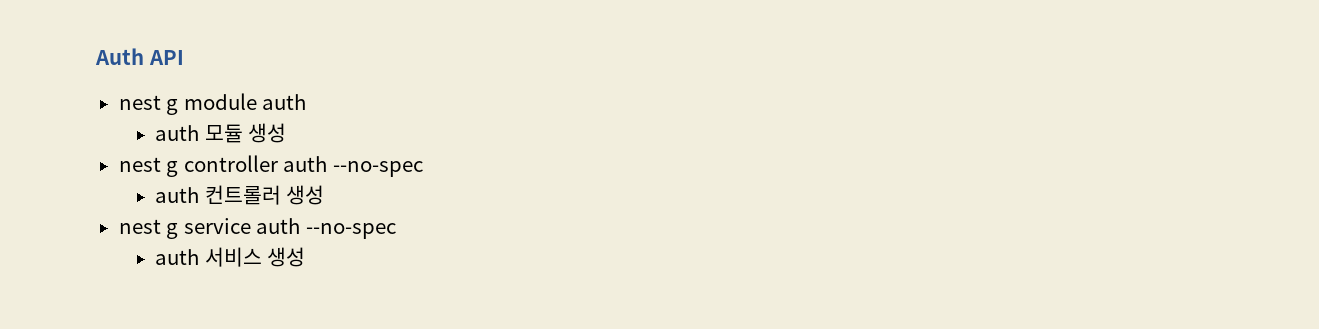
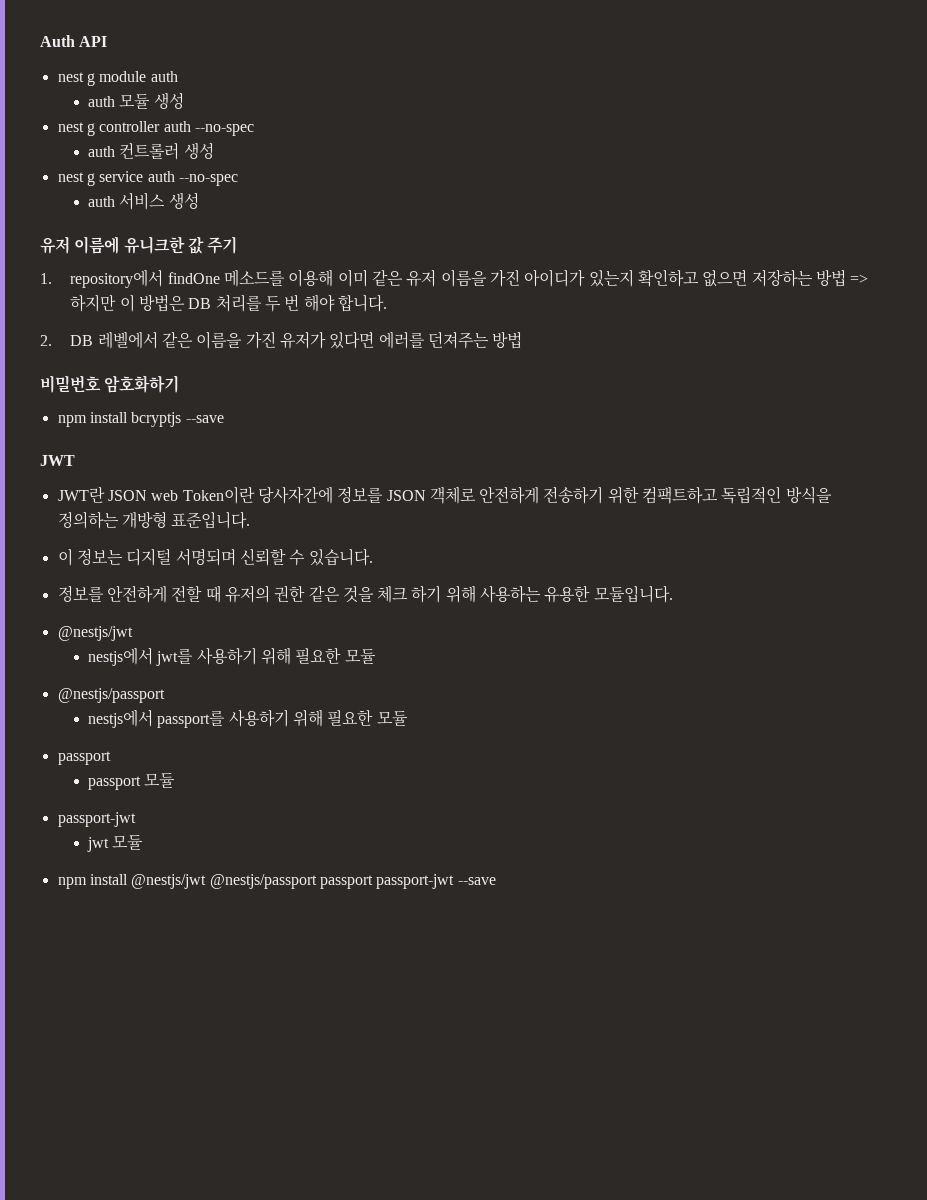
(306, 257) none -> [40,236,238,254] [40,269,869,288] [70,294,387,312] [40,331,523,349] [40,375,180,393] [57,412,224,427] [40,455,75,466] [57,486,832,504] [57,511,251,529] [57,548,373,566] [57,585,673,603] [57,626,133,641] [87,647,376,666] [57,688,165,703] [87,709,408,728] [57,751,111,765] [87,773,176,790] [57,812,136,827] [86,835,144,852] [57,874,496,889] // 유저 이름에 유니크한 값 주기 // 1. repository에서 findOne 메소드를 이용해 이미 같은 유저 이름을 가진 아이디가 있는지 확인하고 없으면 저장하는 방법 => 하지만 이 방법은 DB 처리를 두 번 해야 합니다. // 2. DB 레벨에서 같은 이름을 가진 유저가 있다면 에러를 던져주는 방법 // 비밀번호 암호화하기 // npm install bcryptjs --save // JWT // JWT란 JSON web Token이란 당사자간에 정보를 JSON 객체로 안전하게 전송하기 위한 컴팩트하고 독립적인 방식을 정의하는 개방형 표준입니다. // 이 정보는 디지털 서명되며 신뢰할 수 있습니다. // 정보를 안전하게 전할 때 유저의 권한 같은 것을 체크 하기 위해 사용하는 유용한 모듈입니다. // @nestjs/jwt // nestjs에서 jwt를 사용하기 위해 필요한 모듈 // @nestjs/passport // nestjs에서 passport를 사용하기 위해 필요한 모듈 // passport // passport 모듈 // passport-jwt // jwt 모듈 // npm install @nestjs/jwt @nestjs/passport passport passport-jwt --save

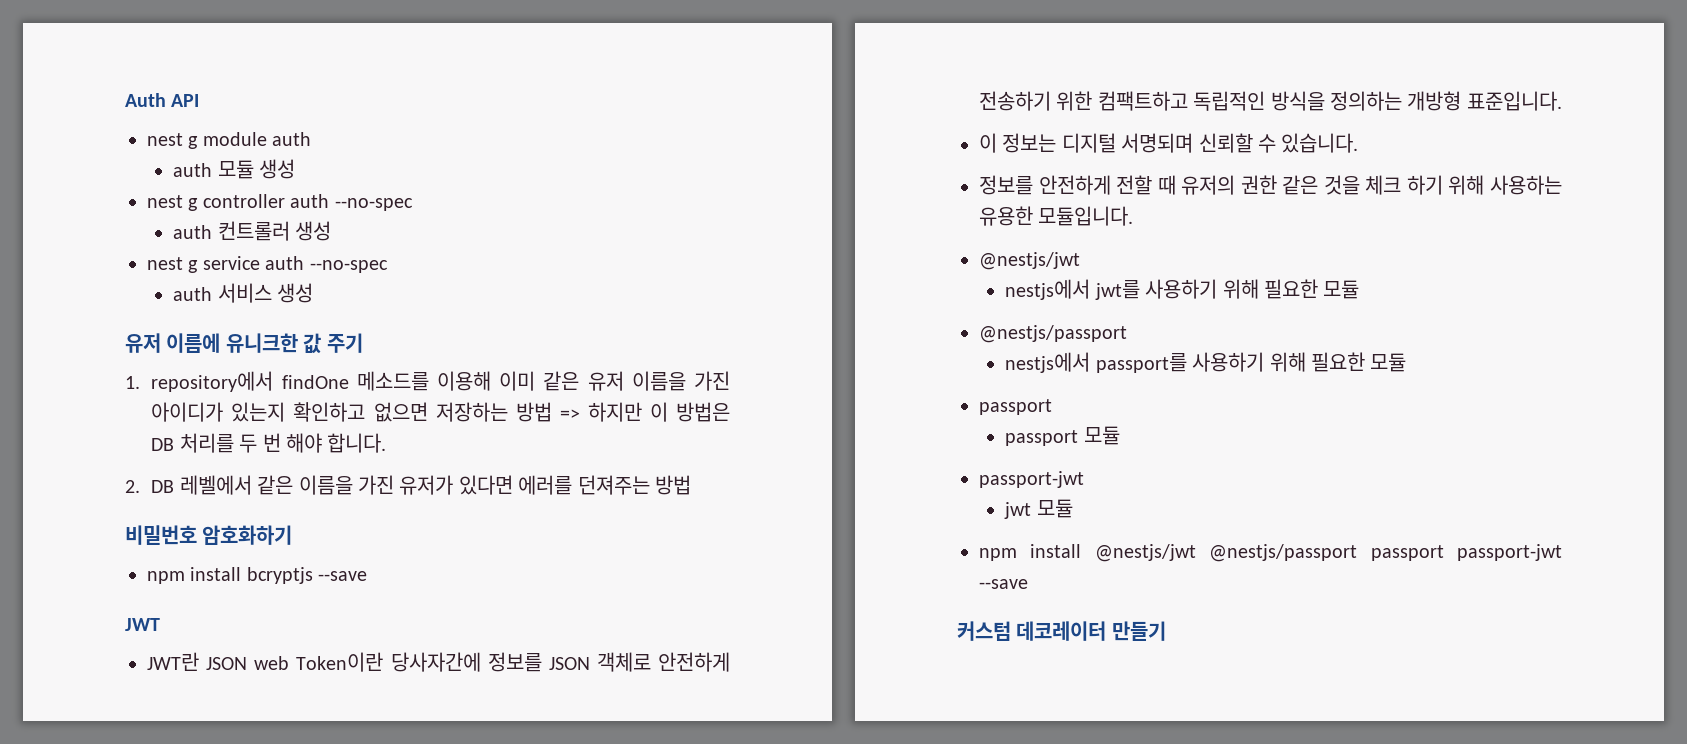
(496, 881) none -> [957,621,1166,641] // 커스텀 데코레이터 만들기

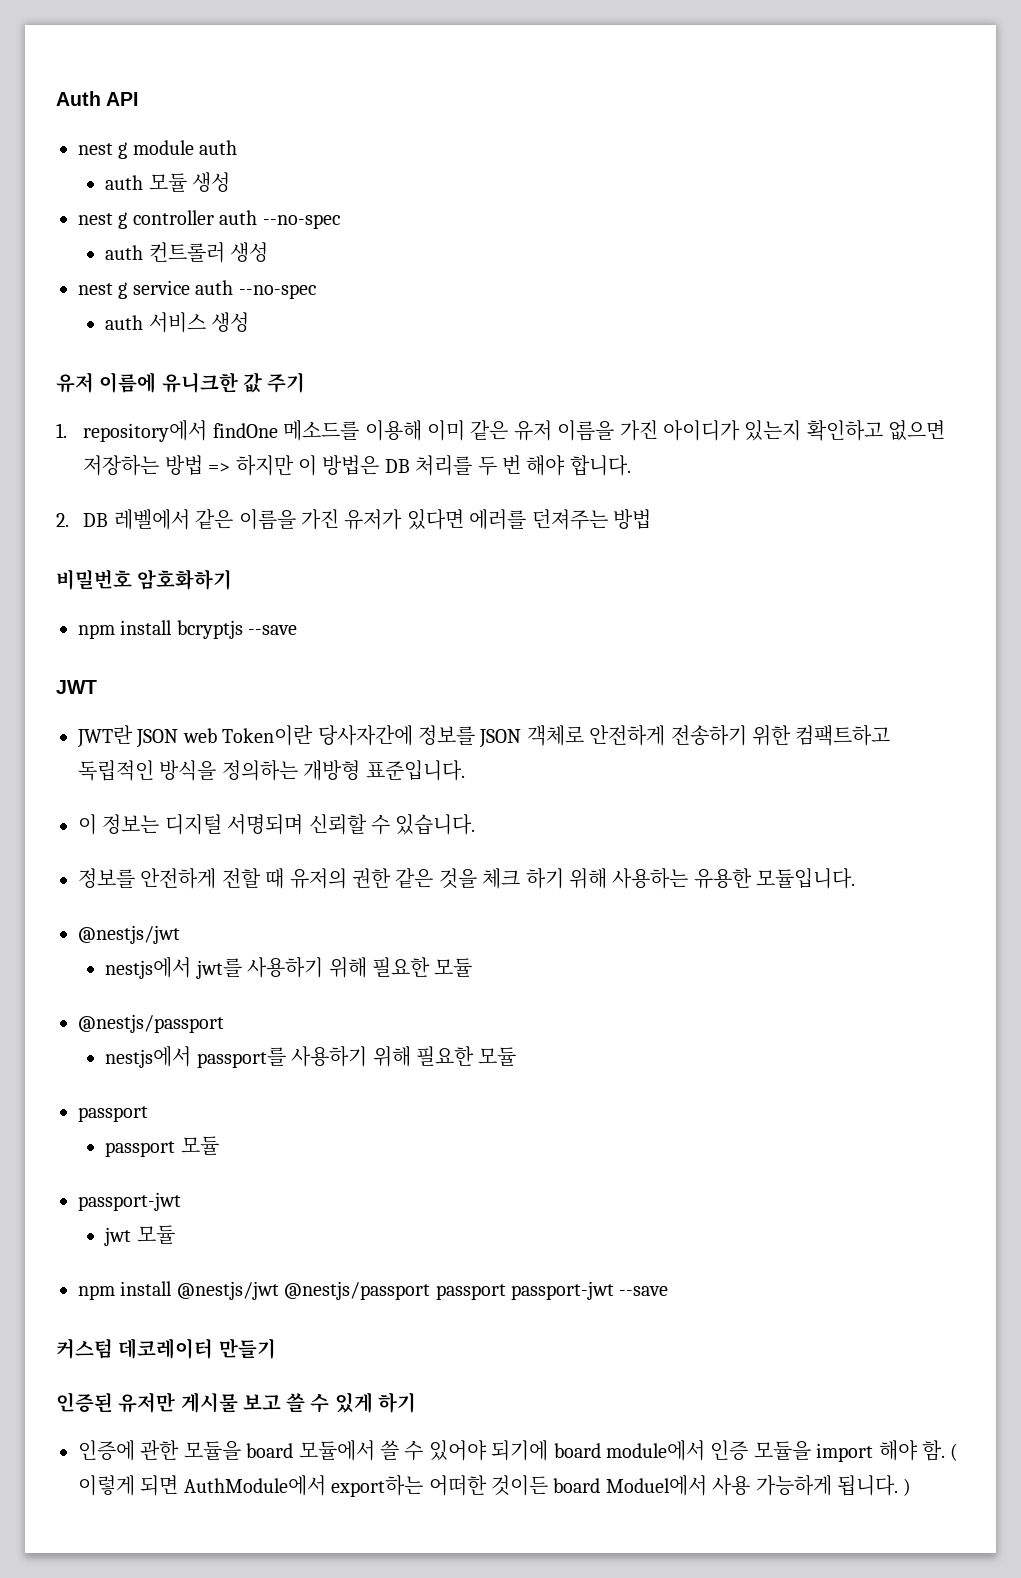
(1166, 631) none -> [56,1392,416,1413] [78,1440,959,1462] [78,1475,912,1497] // 인증된 유저만 게시물 보고 쓸 수 있게 하기 // 인증에 관한 모듈을 board 모듈에서 쓸 수 있어야 되기에 board module에서 인증 모듈을 import 해야 함. ( 이렇게 되면 AuthModule에서 export하는 어떠한 것이든 board Moduel에서 사용 가능하게 됩니다. )

